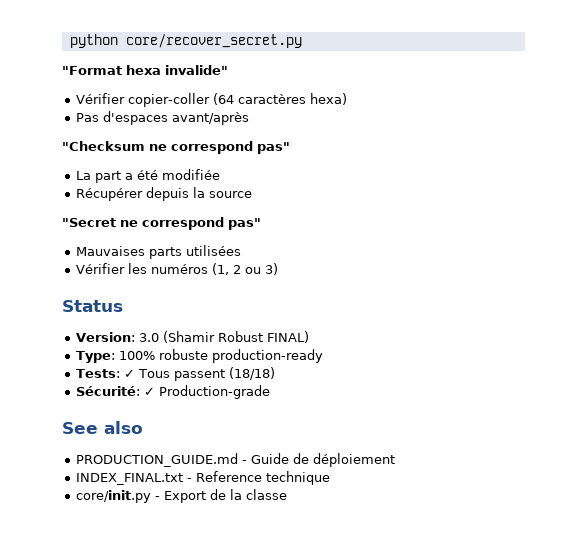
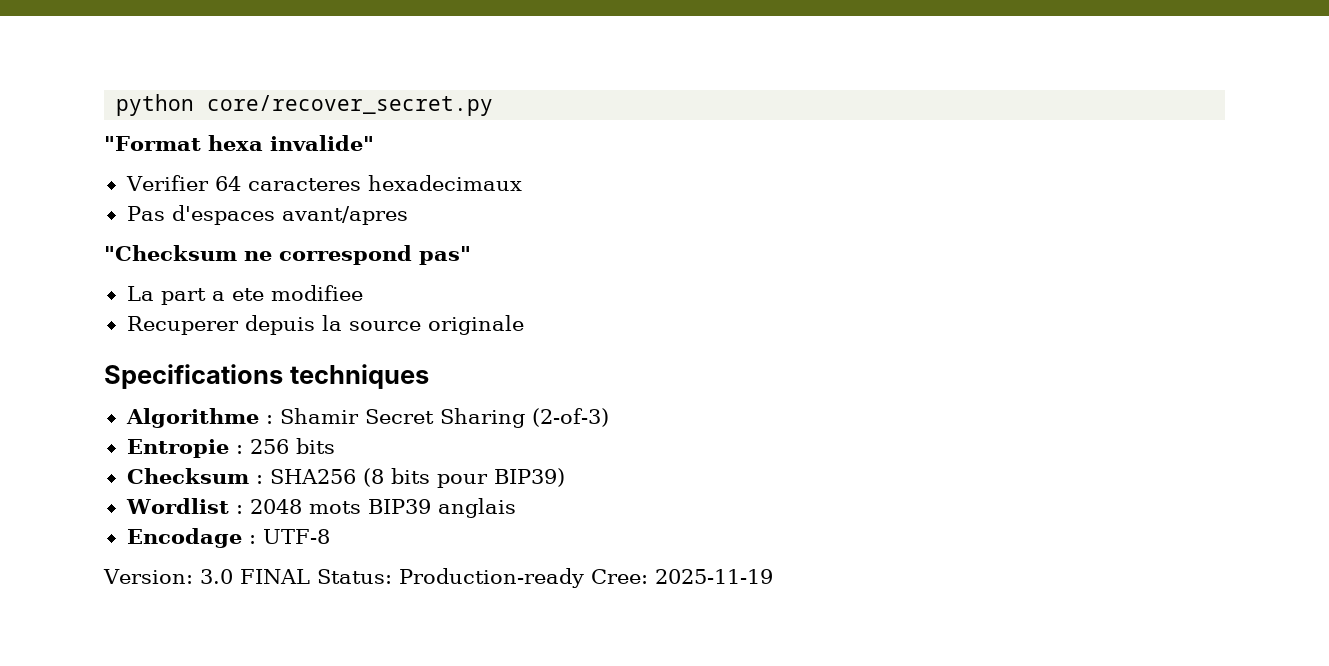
[76,93,348,107] Vérifier copier-coller (64 caractères hexa) -> [125,175,522,191] Verifier 64 caracteres hexadecimaux
[172,112,250,125] avant/après -> [281,206,408,225] avant/apres
[137,169,221,180] [76,188,144,201] été modifiée // Récupérer -> [231,285,363,301] [126,316,239,335] ete modifiee // Recuperer
[62,217,261,230] [76,245,242,259] [76,263,279,275] [62,300,123,312] [76,331,310,343] [76,349,324,363] [76,367,276,381] [76,385,271,399] [62,421,143,434] [76,453,396,467] [76,471,331,485] [76,489,288,503] // "Secret ne correspond pas" // Mauvaises parts utilisées // Vérifier les numéros (1, 2 ou 3) // Status // Version: 3.0 (Shamir Robust FINAL) // Type: 100% robuste production-ready // Tests: ✓ Tous passent (18/18) // Sécurité: ✓ Production-grade // See also // PRODUCTION_GUIDE.md - Guide de déploiement // INDEX_FINAL.txt - Reference technique // core/init.py - Export de la classe -> [427,315,524,335] [104,364,429,389] [125,408,609,428] [126,438,335,458] [126,468,565,488] [125,498,516,518] [126,528,330,548] [103,568,773,588] originale // Specifications techniques // Algorithme : Shamir Secret Sharing (2-of-3) // Entropie : 256 bits // Checksum : SHA256 (8 bits pour BIP39) // Wordlist : 2048 mots BIP39 anglais // Encodage : UTF-8 // Version: 3.0 FINAL Status: Production-ready Cree: 2025-11-19

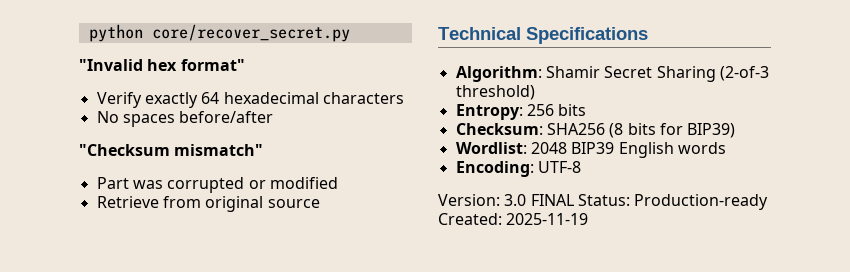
[104,135,374,151] [125,175,522,191] [126,205,408,225] [104,245,471,265] [126,285,363,305] [126,315,342,335] "Format hexa invalide" // Verifier 64 caracteres hexadecimaux // Pas d'espaces avant/apres // "Checksum ne correspond pas" // La part a ete modifiee // Recuperer depuis la -> [79,59,245,71] [96,92,404,108] [96,111,274,127] [79,144,264,156] [96,177,338,193] [96,196,264,212] "Invalid hex format" // Verify exactly 64 hexadecimal characters // No spaces before/after // "Checksum mismatch" // Part was corrupted or modified // Retrieve from original
[427,315,524,335] originale // -> [438,27,521,40] // Technical
[289,364,429,389] [125,408,609,428] [126,439,243,458] techniques // Algorithme : Shamir Secret Sharing (2-of-3) // Entropie : -> [455,66,769,82] [455,85,535,100] [455,104,523,120] // Algorithm: Shamir Secret Sharing (2-of-3 threshold) // Entropy:
[126,468,263,484] Checksum : -> [455,123,543,135] Checksum:
[436,474,488,488] pour -> [659,123,683,135] for
[125,498,516,518] [126,528,256,548] Wordlist : 2048 mots BIP39 anglais // Encodage : -> [455,142,726,158] [455,161,534,177] Wordlist: 2048 BIP39 English words // Encoding:
[590,569,648,584] Cree: -> [438,213,502,225] Created:

